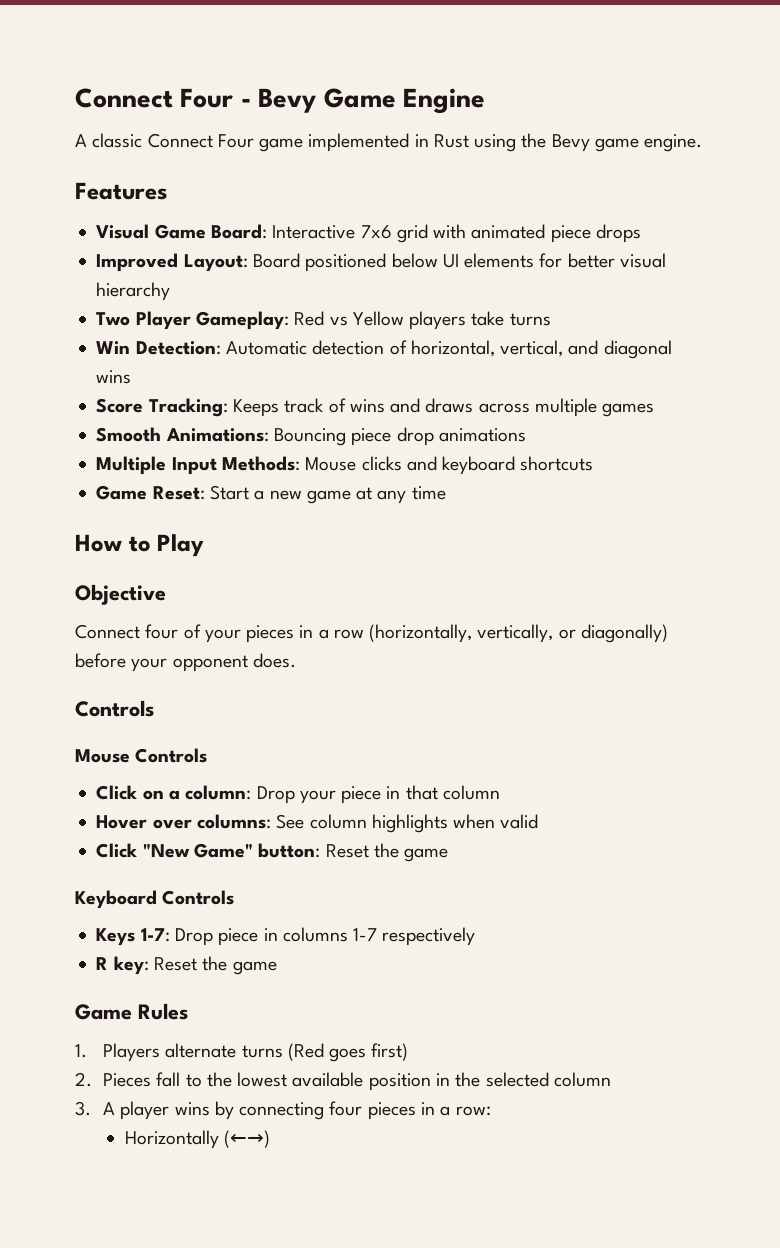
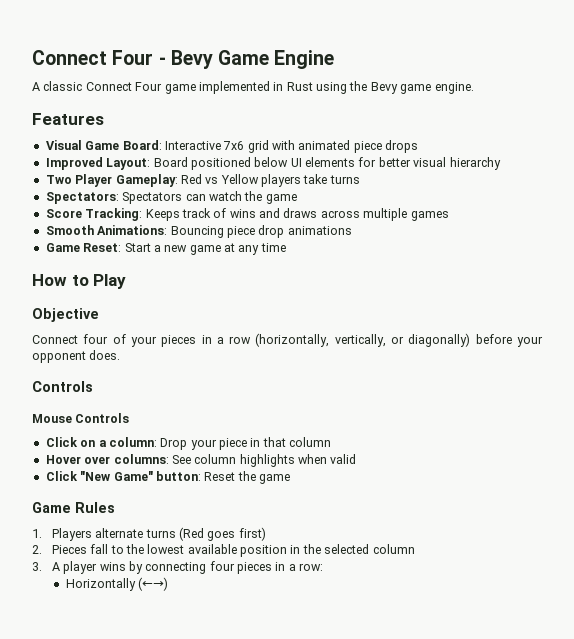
[96,340,672,359] [96,370,132,384] Win Detection: Automatic detection of horizontal, vertical, and diagonal wins -> [45,191,297,204] Spectators: Spectators can watch the game
[96,456,594,475] // Multiple Input Methods: Mouse clicks and keyboard shortcuts -> (352, 230) none
[75,890,235,909] [96,927,476,946] [96,956,277,975] // Keyboard Controls // Keys 1-7: Drop piece in columns 1-7 respectively // R key: Reset the game -> (290, 479) none

